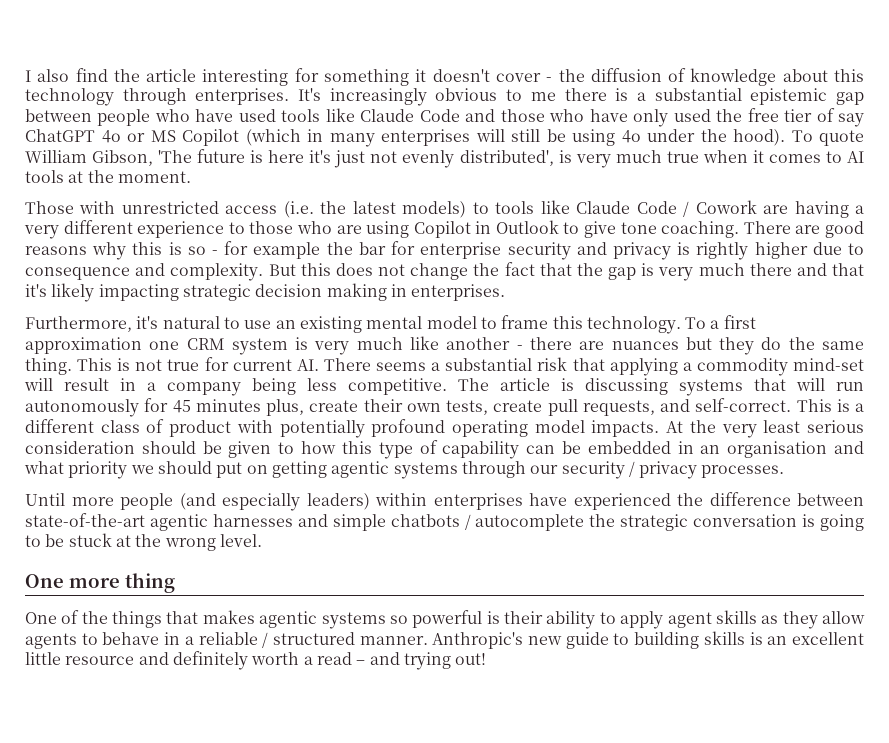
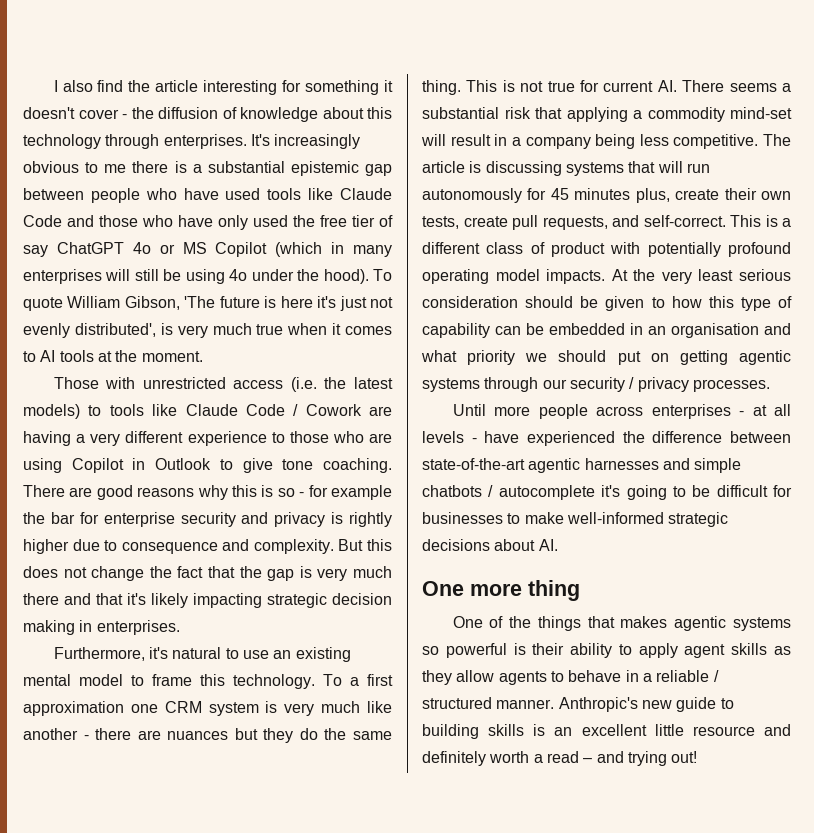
[179,493,523,511] (and especially leaders) within enterprises -> [596,404,791,419] [422,431,477,443] across enterprises - at all levels -
[589,514,864,531] [25,533,262,551] the strategic conversation is going to be stuck at the wrong level. -> [601,485,792,500] [422,512,729,527] [422,539,558,551] it's going to be difficult for businesses to make well-informed strategic decisions about AI.

